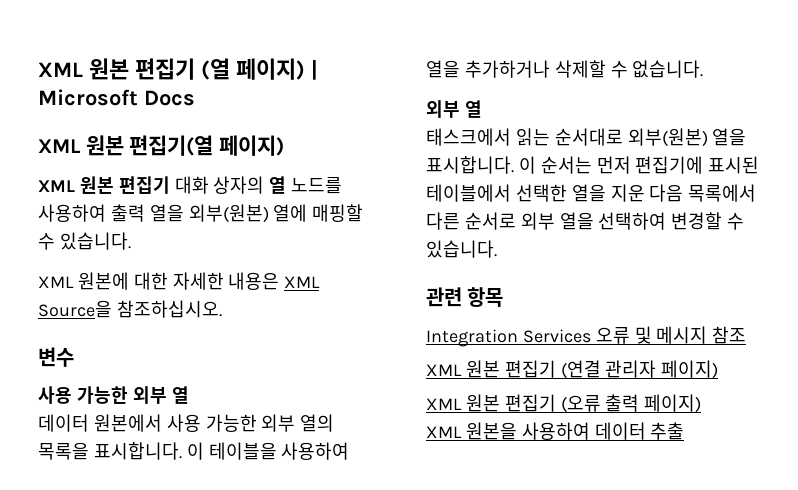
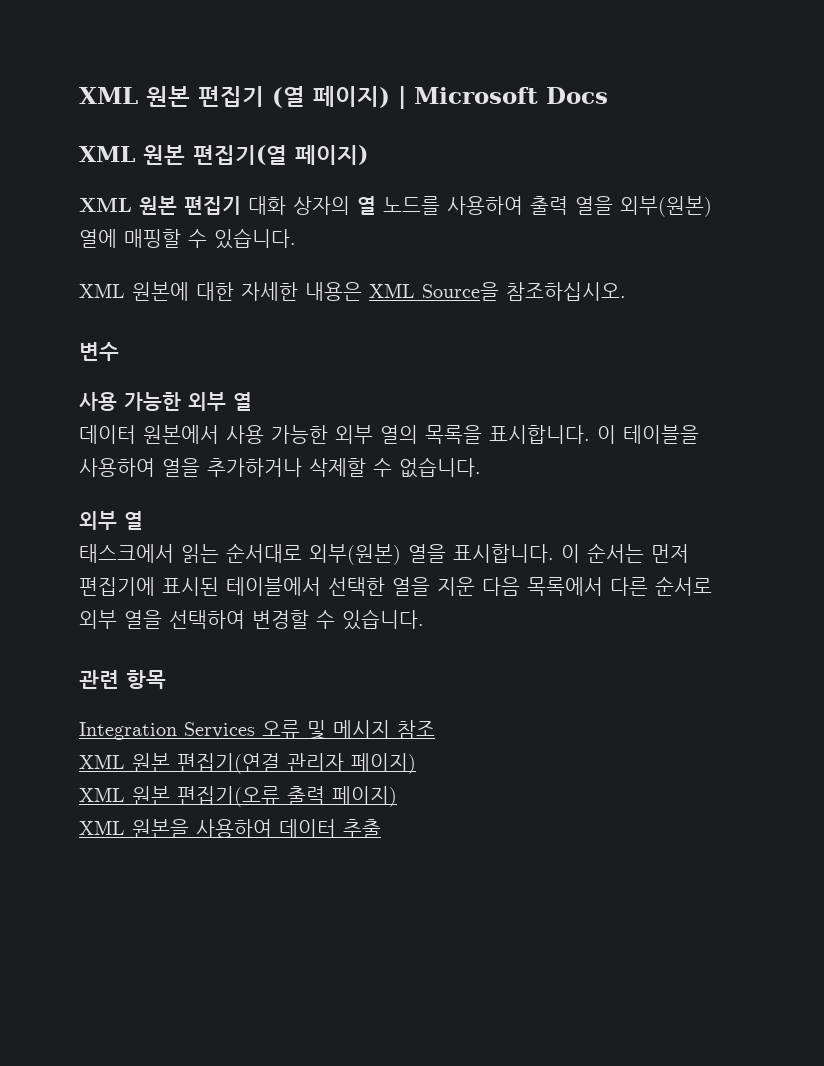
[504,360,601,379] 편집기 (연결 -> [177,753,280,774] 편집기(연결
[504,394,601,413] 편집기 (오류 -> [177,786,280,807] 편집기(오류

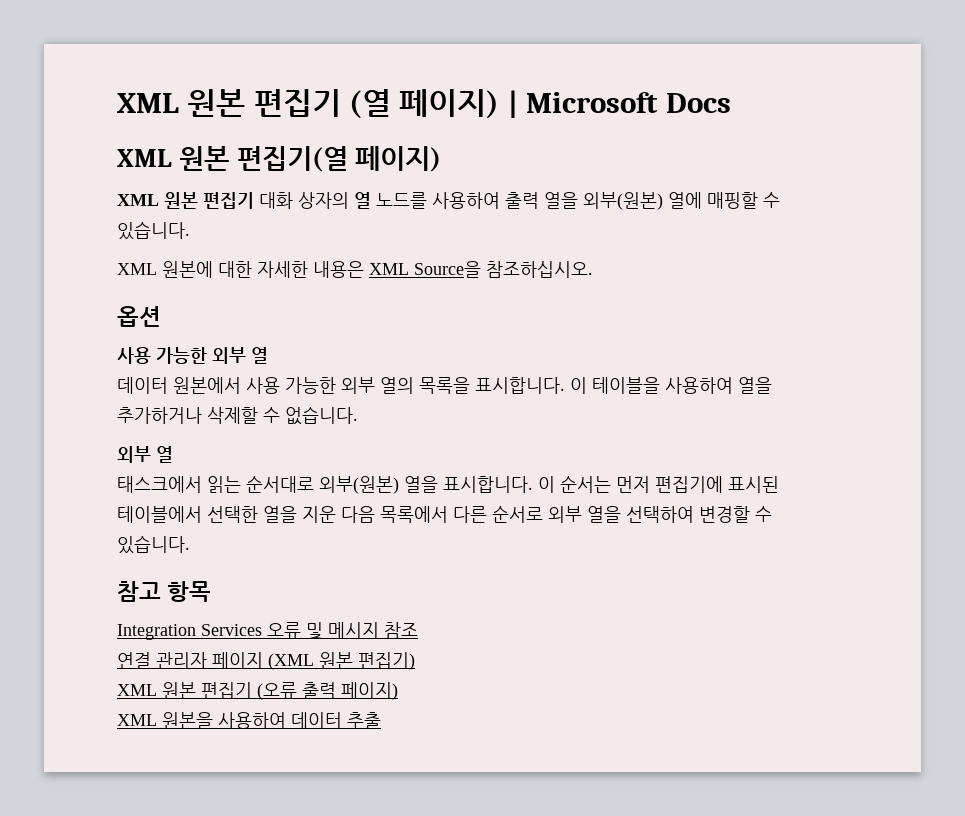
[79,342,119,361] 변수 -> [117,306,161,327] 옵션
[79,670,119,689] 관련 -> [117,581,161,602] 참고
[79,753,416,774] [79,786,280,807] XML 원본 편집기(연결 관리자 페이지) // XML 원본 편집기(오류 -> [117,652,415,670] [117,682,297,700] 연결 관리자 페이지 (XML 원본 편집기) // XML 원본 편집기 (오류

